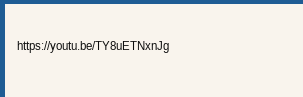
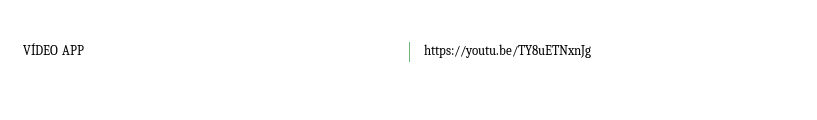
(17, 47) none -> [23,43,84,55] VÍDEO APP //

